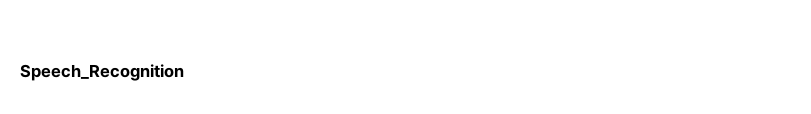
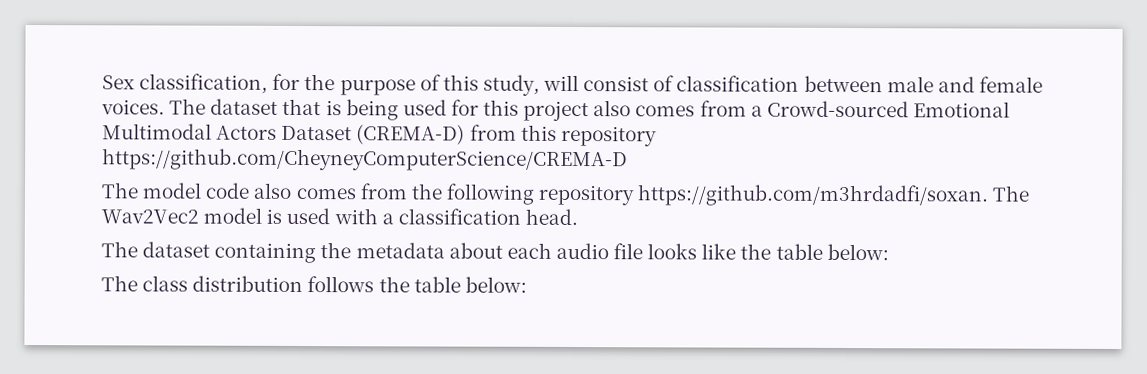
[20,64,184,81] Speech_Recognition -> [102,73,1043,96] [101,98,1010,122] [102,123,657,147] [102,148,628,172] [101,182,1031,207] [101,207,578,226] [101,241,889,264] [101,275,527,293] Sex classification, for the purpose of this study, will consist of classification between male and female voices. The dataset that is being used for this project also comes from a Crowd-sourced Emotional Multimodal Actors Dataset (CREMA-D) from this repository https://github.com/CheyneyComputerScience/CREMA-D // The model code also comes from the following repository https://github.com/m3hrdadfi/soxan. The Wav2Vec2 model is used with a classification head. // The dataset containing the metadata about each audio file looks like the table below: // The class distribution follows the table below:

